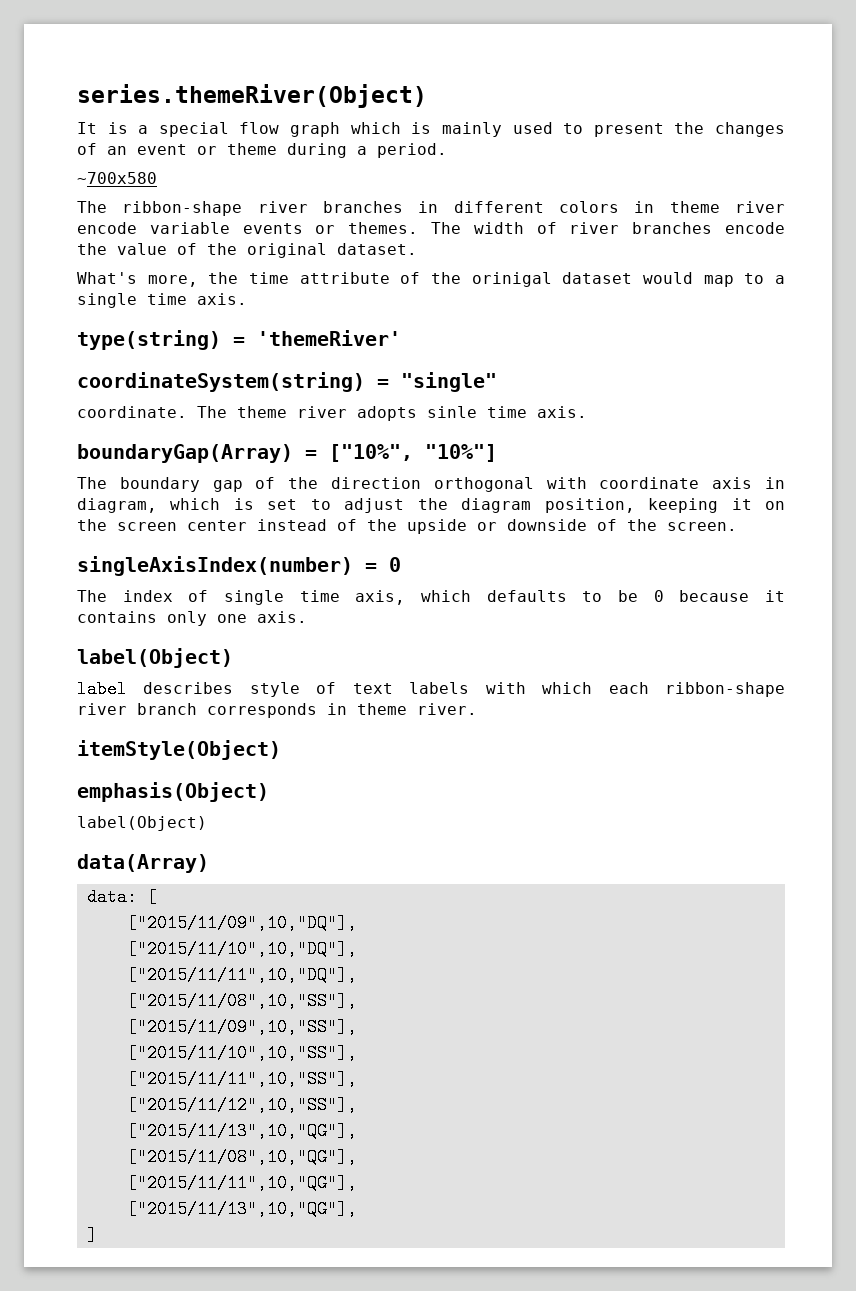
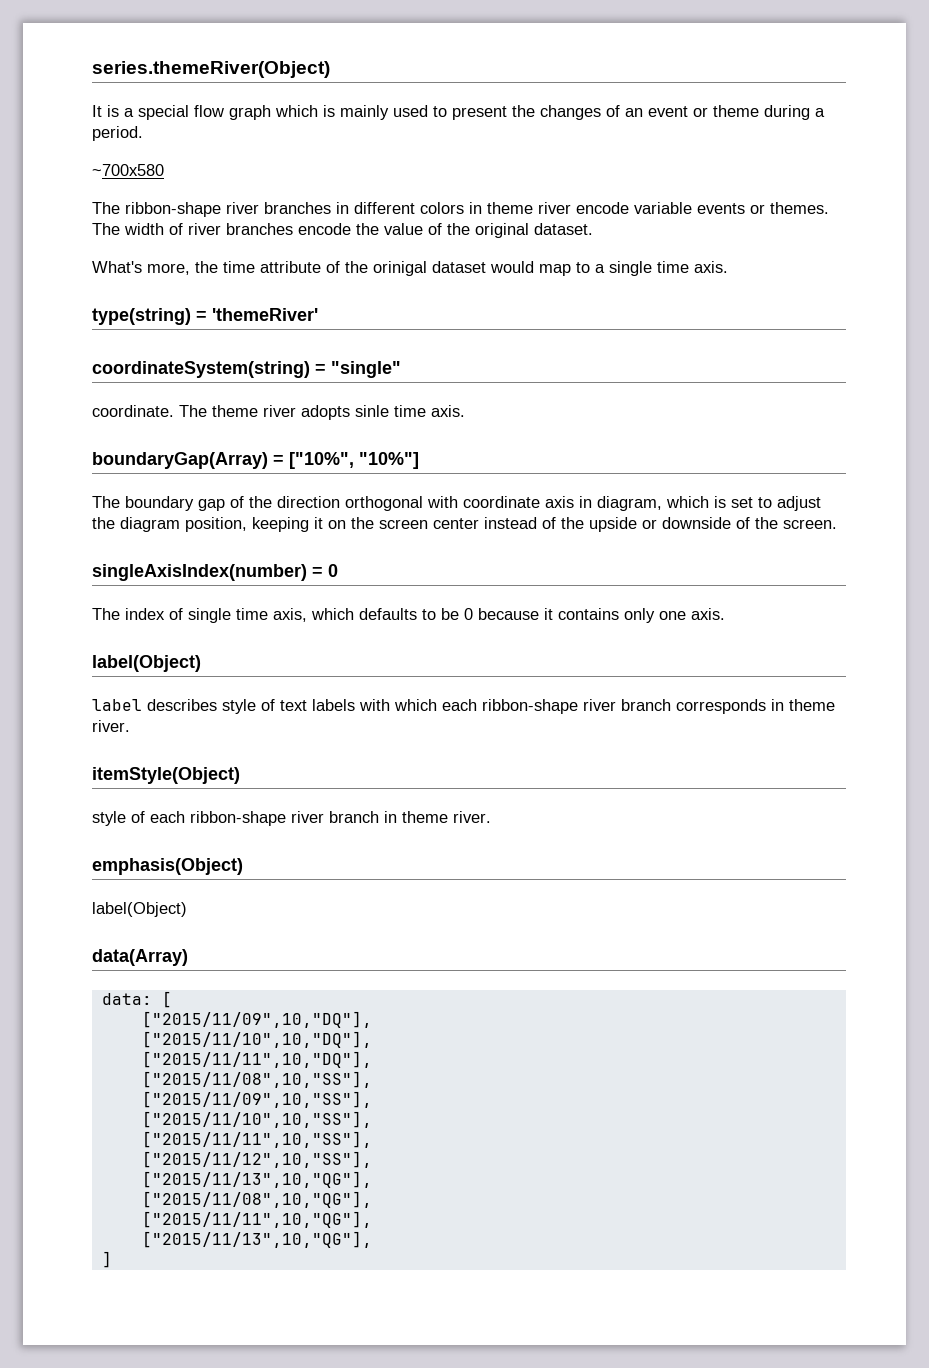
(281, 750) none -> [92,811,491,826] // style of each ribbon-shape river branch in theme river.

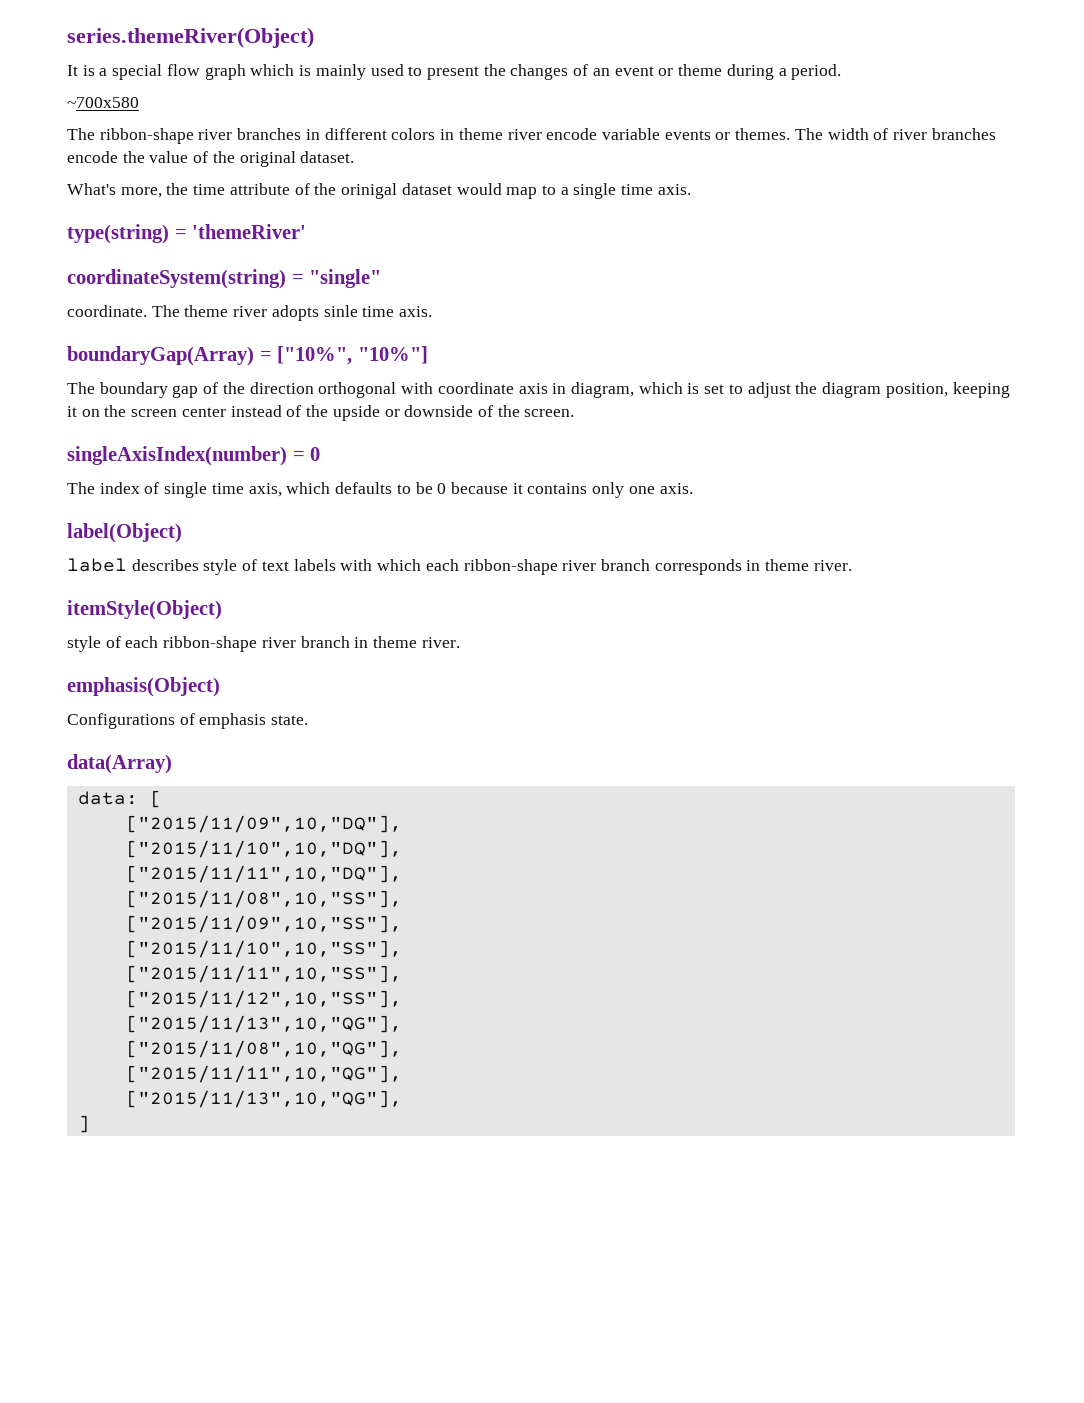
[92,902,187,917] label(Object) -> [67,713,309,729] Configurations of emphasis state.

